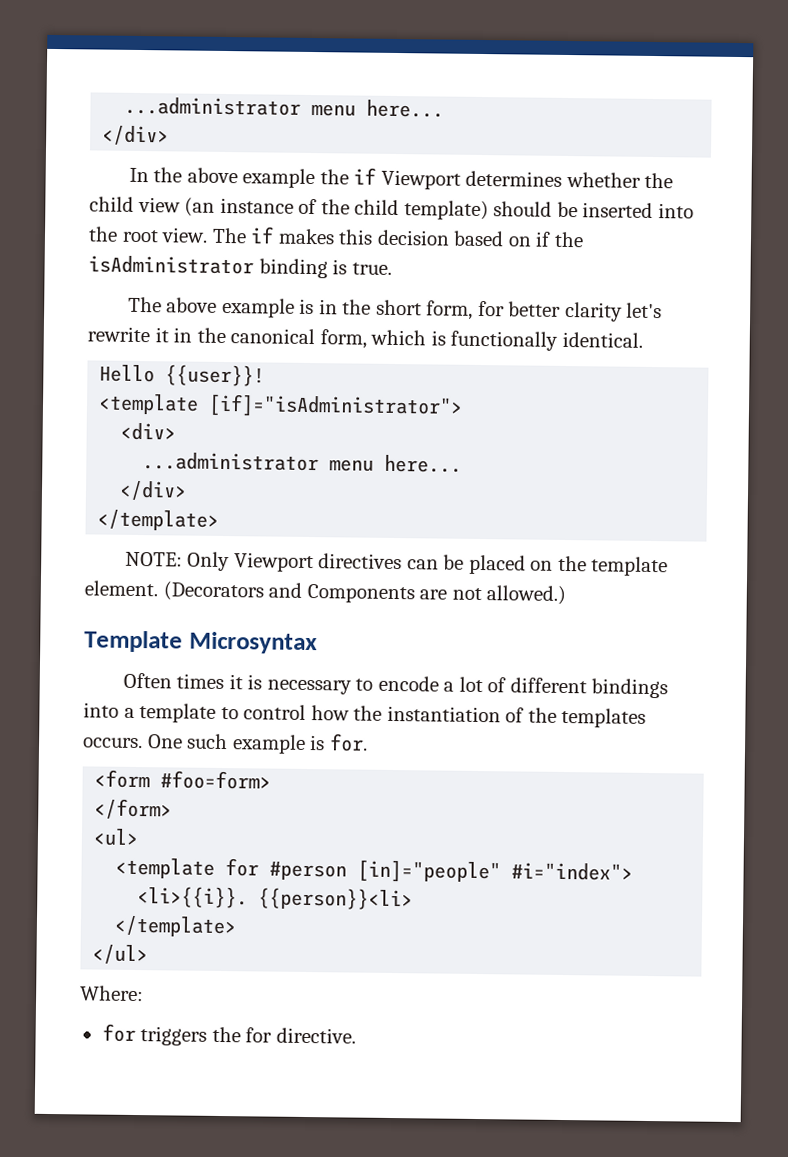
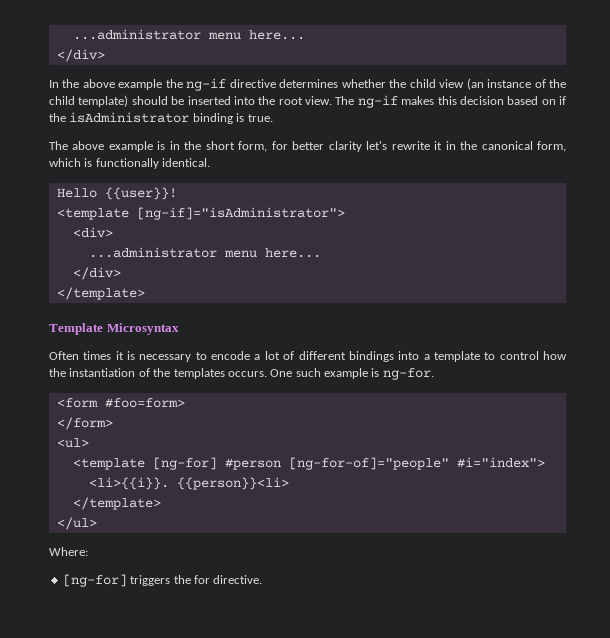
[353,167,461,190] if Viewport -> [186,78,276,91] ng-if directive
[250,226,275,244] if -> [357,95,398,108] ng-if
[208,393,464,419] [if]="isAdministrator"> -> [136,207,345,220] [ng-if]="isAdministrator">
[124,551,669,577] [84,580,567,606] // NOTE: Only Viewport directives can be placed on the template element. (Decorators and Components are not allowed.) -> (145, 293) none
[328,733,368,752] for. -> [382,368,434,380] ng-for.
[225,858,502,884] for #person [in]="people" -> [152,457,449,470] [ng-for] #person [ng-for-of]="people"
[101,1023,136,1043] for -> [62,574,127,587] [ng-for]

